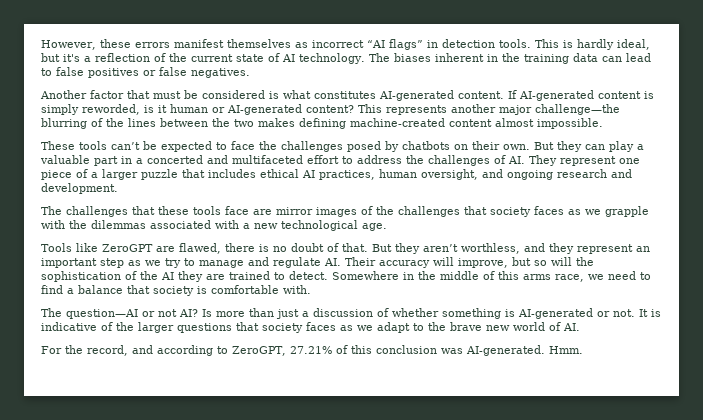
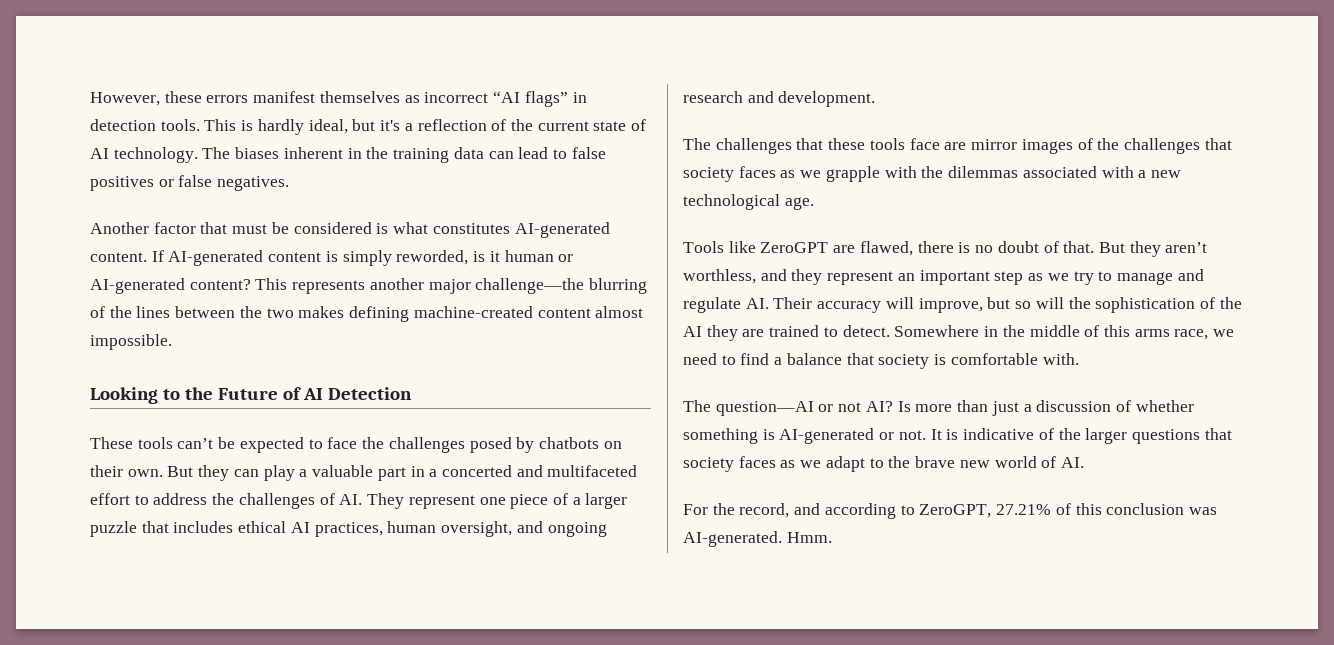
(603, 123) none -> [90,387,412,404] // Looking to the Future of AI Detection

